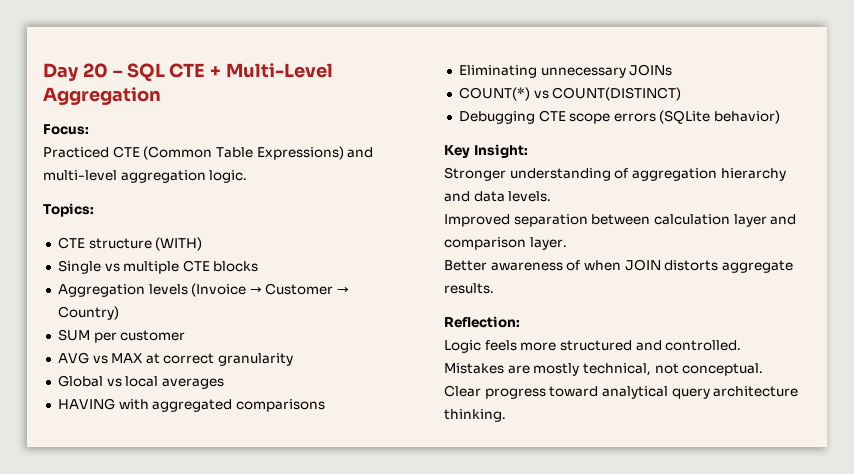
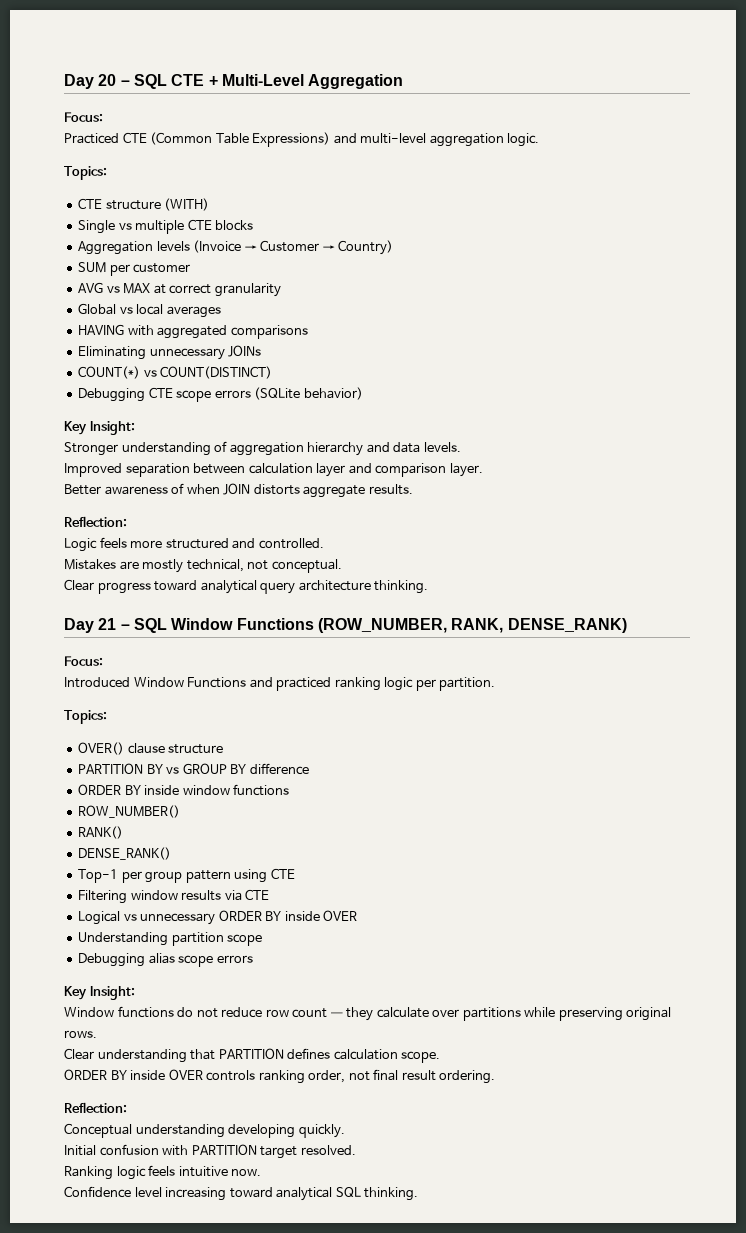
(506, 415) none -> [64,618,627,633] [64,656,103,666] [64,677,496,691] [64,710,107,724] [78,742,224,755] [78,763,309,775] [78,784,290,796] [78,805,181,818] [78,826,124,839] [78,847,172,860] [78,868,295,883] [78,889,270,904] [78,910,358,925] [78,932,263,946] [78,953,253,967] [64,986,135,1000] [64,1006,672,1021] [64,1030,97,1038] [64,1048,441,1063] [64,1069,496,1084] [64,1102,127,1113] [64,1123,345,1138] [64,1144,356,1159] [64,1165,262,1180] [64,1186,419,1201] // Day 21 – SQL Window Functions (ROW_NUMBER, RANK, DENSE_RANK) // Focus: // Introduced Window Functions and practiced ranking logic per partition. // Topics: // OVER() clause structure // PARTITION BY vs GROUP BY difference // ORDER BY inside window functions // ROW_NUMBER() // RANK() // DENSE_RANK() // Top-1 per group pattern using CTE // Filtering window results via CTE // Logical vs unnecessary ORDER BY inside OVER // Understanding partition scope // Debugging alias scope errors // Key Insight: // Window functions do not reduce row count — they calculate over partitions while preserving original rows. // Clear understanding that PARTITION defines calculation scope. // ORDER BY inside OVER controls ranking order, not final result ordering. // Reflection: // Conceptual understanding developing quickly. // Initial confusion with PARTITION target resolved. // Ranking logic feels intuitive now. // Confidence level increasing toward analytical SQL thinking.

